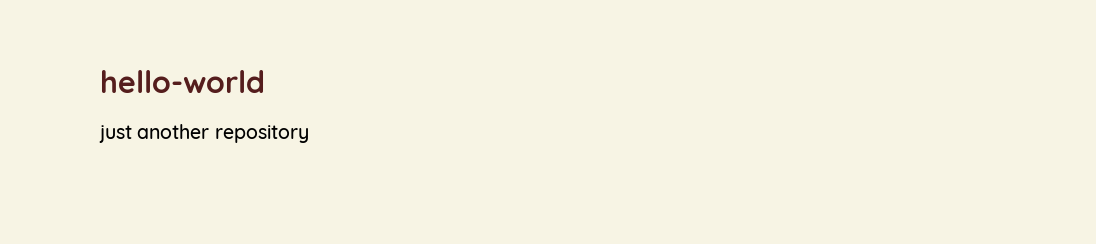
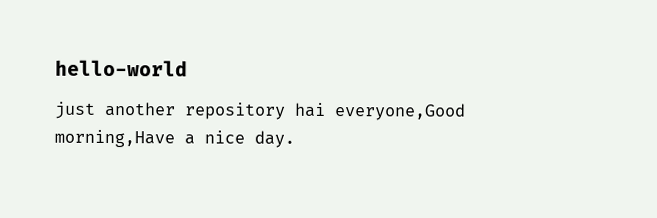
(309, 134) none -> [294,102,466,121] [54,129,295,148] hai everyone,Good morning,Have a nice day.

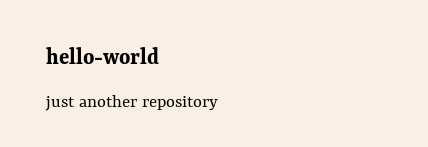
[294,102,466,121] [54,129,295,148] hai everyone,Good morning,Have a nice day. -> (218, 103) none

